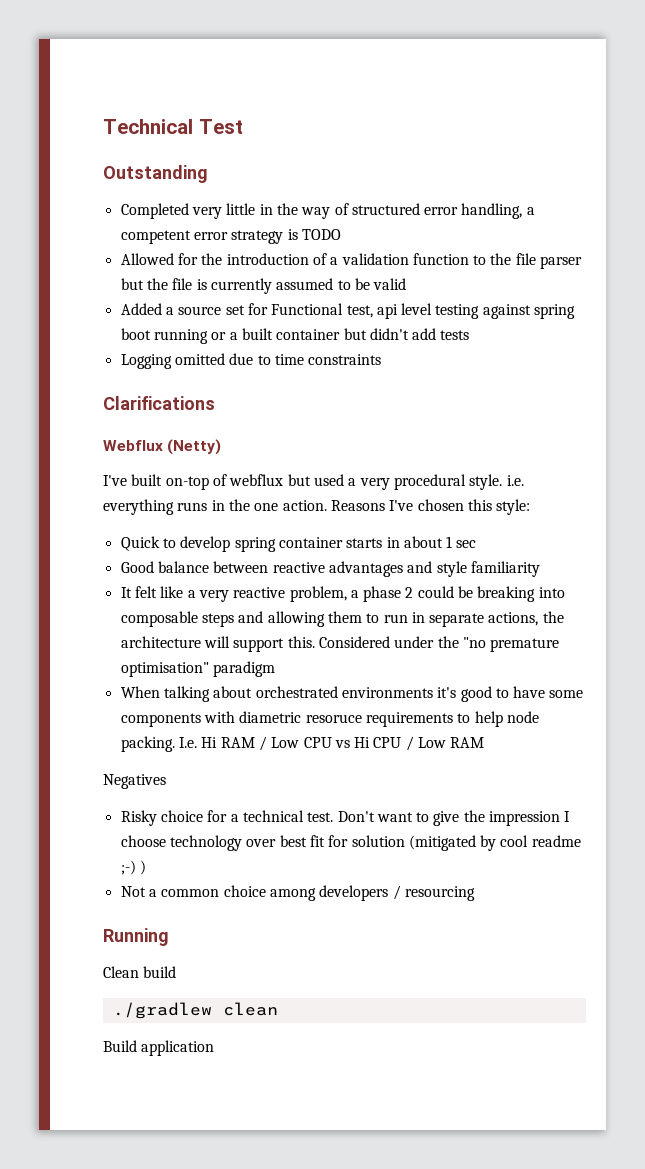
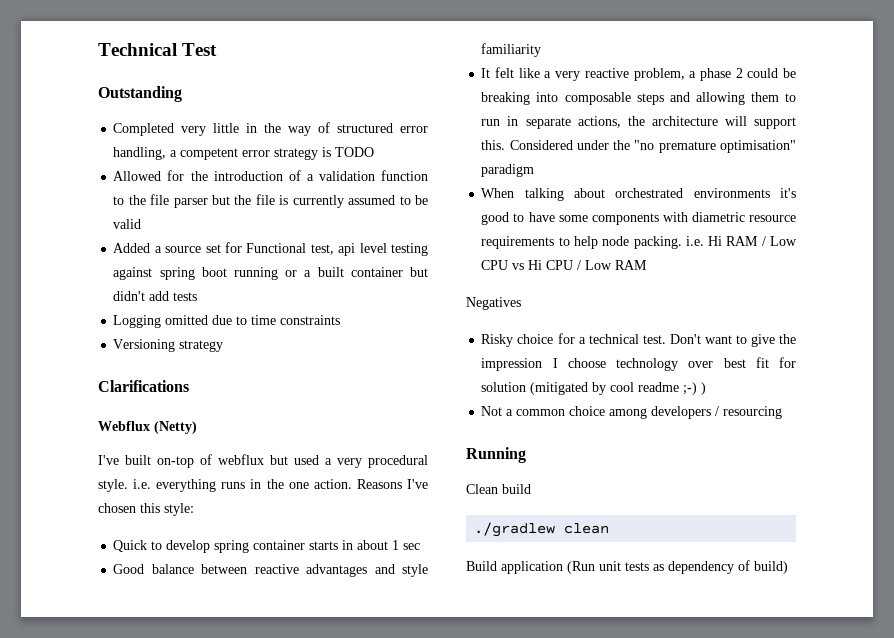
(382, 359) none -> [113,339,224,352] // Versioning strategy
[305,714,362,723] resoruce -> [749,215,796,222] resource
[178,737,197,748] I.e. -> [685,236,704,246] i.e.
(215, 1048) none -> [567,560,788,574] (Run unit tests as dependency of build)

